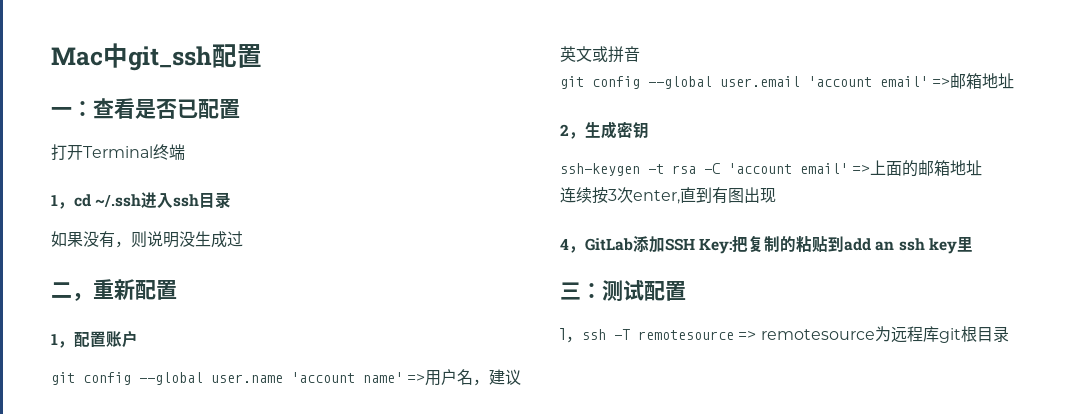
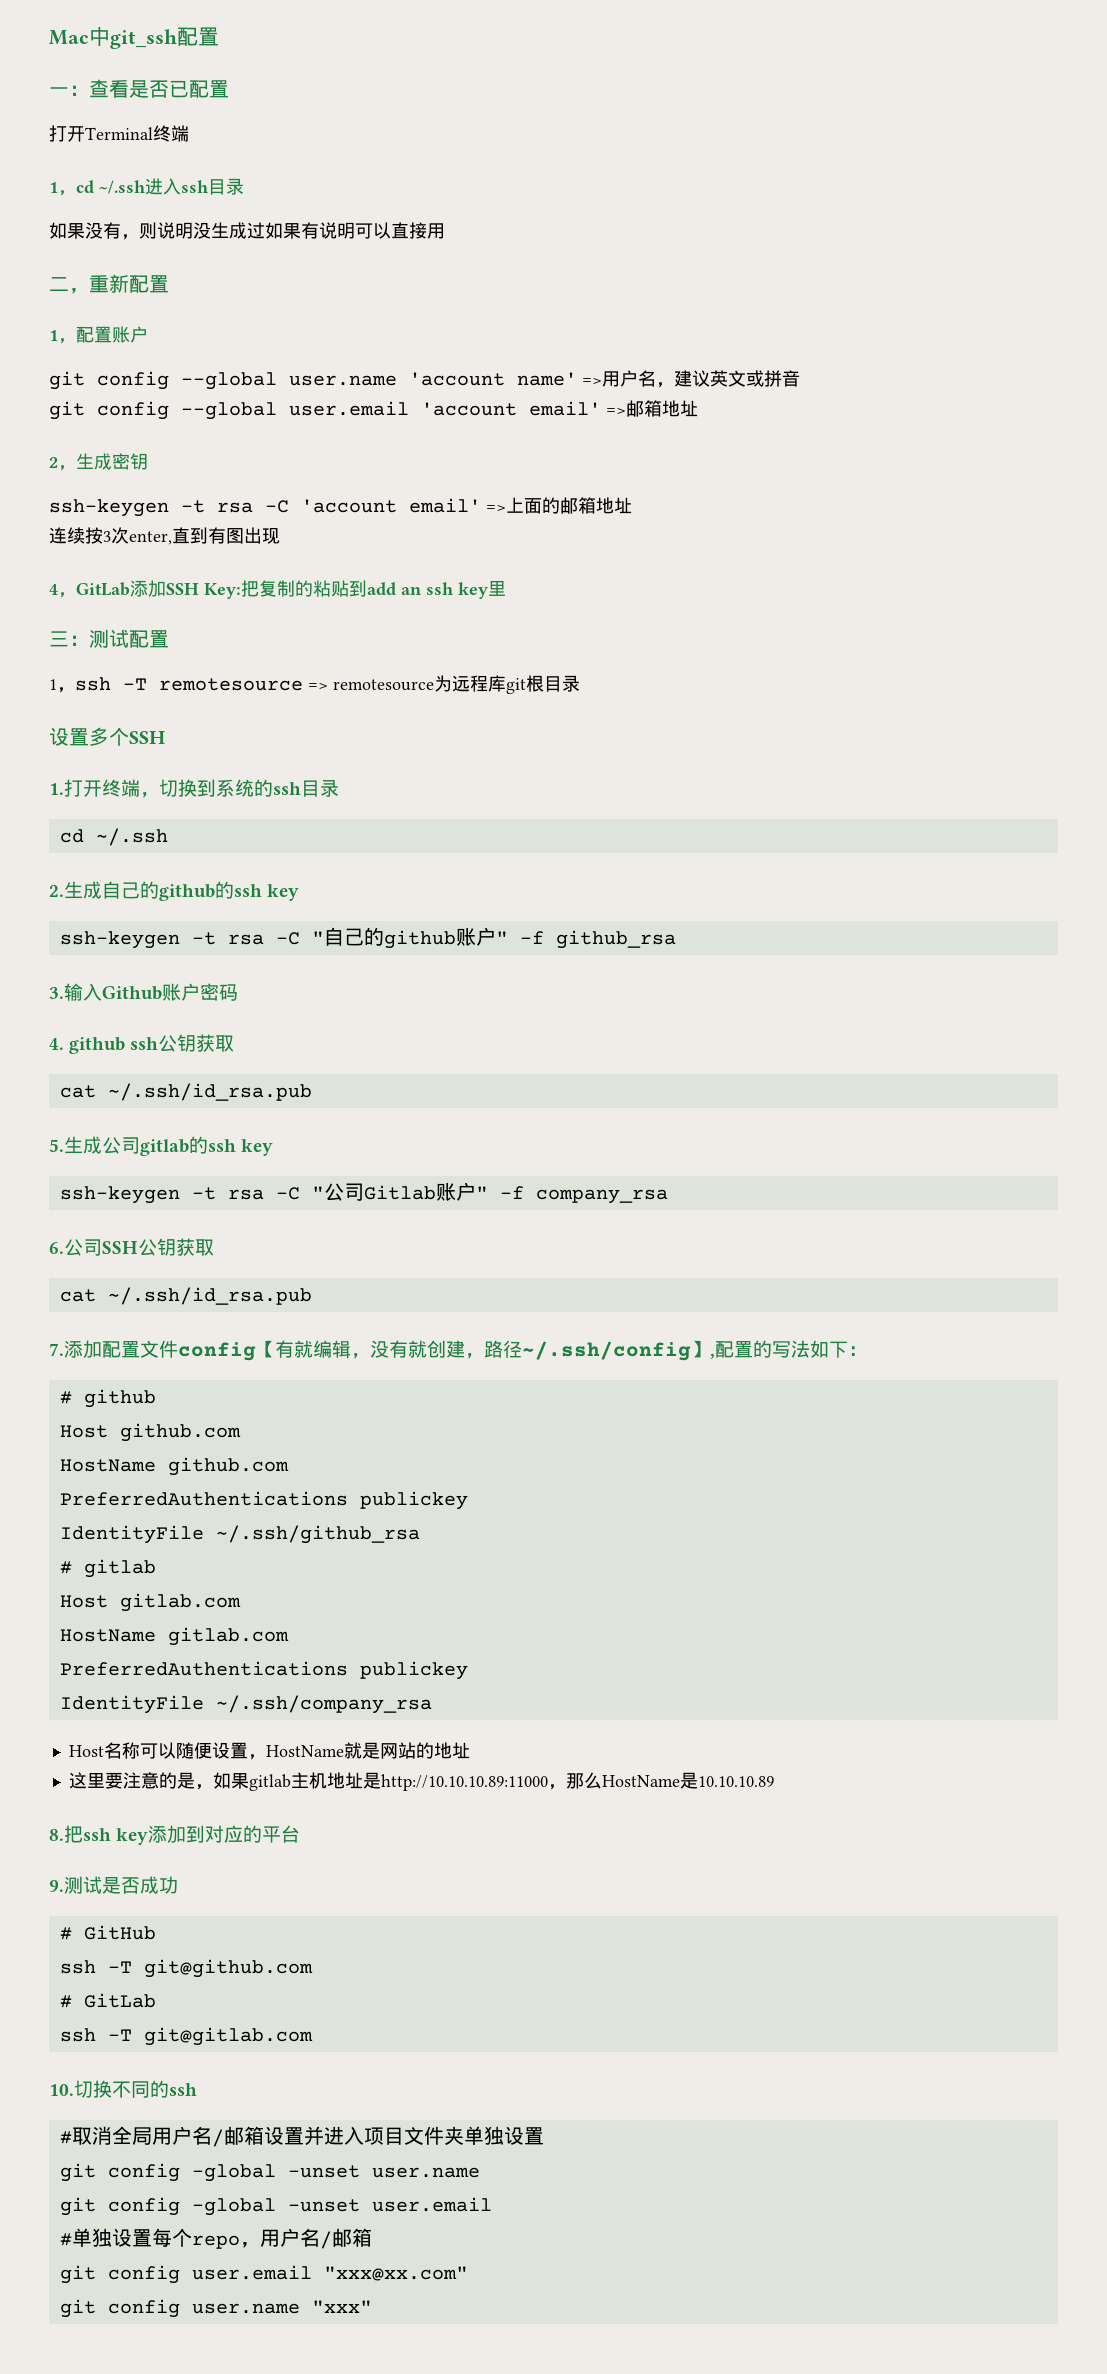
(243, 239) none -> [265,222,445,239] 如果有说明可以直接用
(1009, 334) none -> [49,727,165,746] [49,779,339,798] [59,828,168,846] [49,881,300,901] [59,927,676,949] [49,983,238,1001] [49,1034,235,1054] [59,1083,312,1101] [49,1136,274,1156] [59,1182,668,1204] [49,1238,214,1256] [59,1287,312,1305] [49,1340,867,1361] [59,1389,156,1408] [59,1423,241,1442] [59,1457,289,1476] [59,1491,468,1510] [59,1525,420,1544] [59,1559,156,1578] [59,1593,241,1612] [59,1627,289,1646] [59,1661,468,1680] [59,1695,432,1714] [68,1742,470,1760] [68,1772,774,1791] [49,1825,301,1845] [49,1876,178,1894] [59,1925,156,1940] [59,1959,313,1978] [59,1993,156,2008] [59,2027,313,2046] [49,2080,197,2098] [59,2126,544,2147] [59,2163,480,2182] [59,2197,492,2216] [59,2228,372,2249] [59,2265,468,2284] [59,2299,372,2318] // 设置多个SSH // 1.打开终端，切换到系统的ssh目录 // cd ~/.ssh // 2.生成自己的github的ssh key // ssh-keygen -t rsa -C "自己的github账户" -f github_rsa // 3.输入Github账户密码 // 4. github ssh公钥获取 // cat ~/.ssh/id_rsa.pub // 5.生成公司gitlab的ssh key // ssh-keygen -t rsa -C "公司Gitlab账户" -f company_rsa // 6.公司SSH公钥获取 // cat ~/.ssh/id_rsa.pub // 7.添加配置文件config【有就编辑，没有就创建，路径~/.ssh/config】,配置的写法如下： // # github // Host github.com // HostName github.com // PreferredAuthentications publickey // IdentityFile ~/.ssh/github_rsa // # gitlab // Host gitlab.com // HostName gitlab.com // PreferredAuthentications publickey // IdentityFile ~/.ssh/company_rsa // Host名称可以随便设置，HostName就是网站的地址 // 这里要注意的是，如果gitlab主机地址是http://10.10.10.89:11000，那么HostName是10.10.10.89 // 8.把ssh key添加到对应的平台 // 9.测试是否成功 // # GitHub // ssh -T git@github.com // # GitLab // ssh -T git@gitlab.com // 10.切换不同的ssh // #取消全局用户名/邮箱设置并进入项目文件夹单独设置 // git config -global -unset user.name // git config -global -unset user.email // #单独设置每个repo，用户名/邮箱 // git config user.email "xxx@xx.com" // git config user.name "xxx"

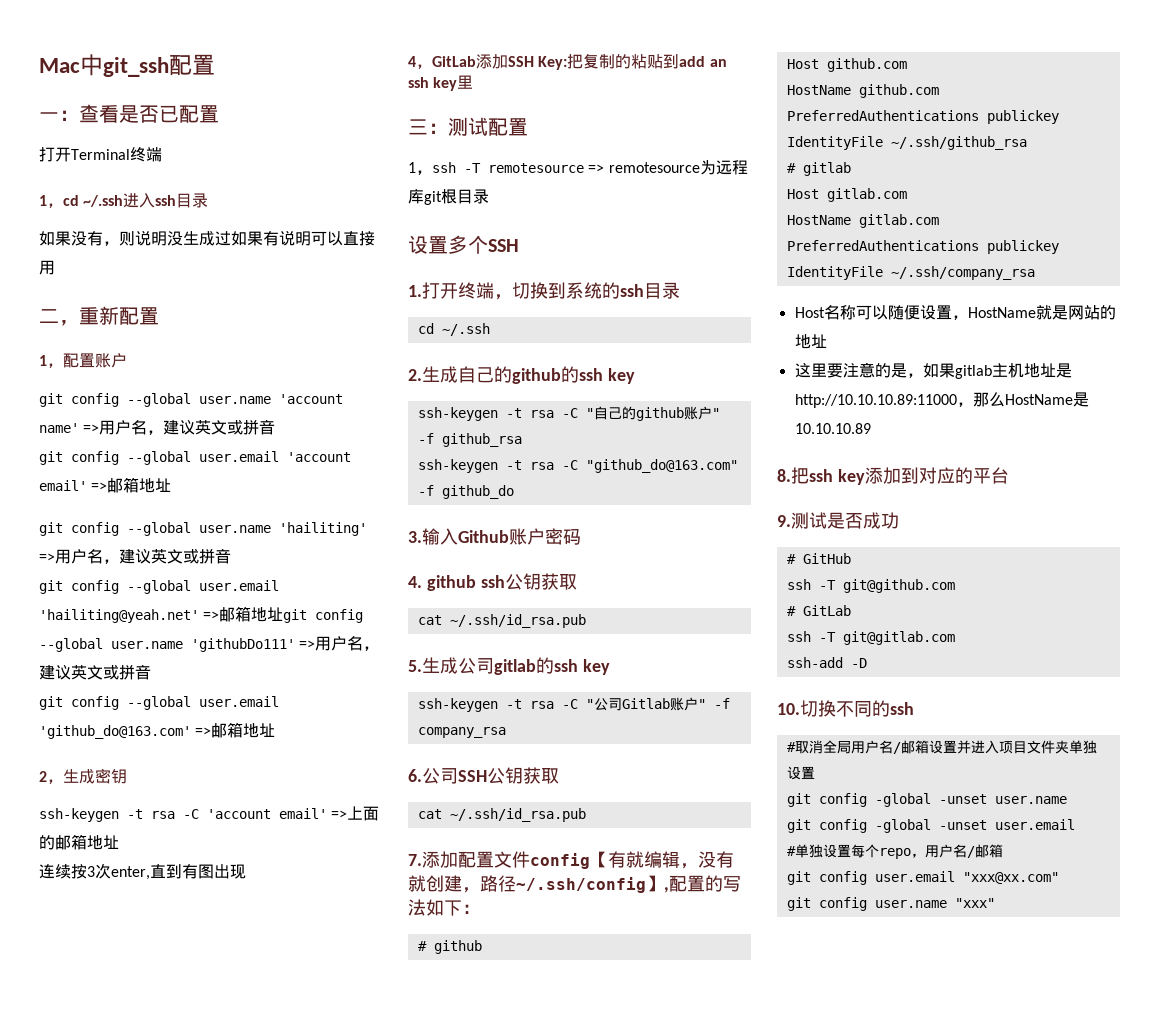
(698, 408) none -> [39,522,367,536] [39,548,231,564] [39,580,279,594] [39,606,364,623] [39,636,380,652] [39,664,151,680] [39,696,279,710] [39,722,276,739] // git config --global user.name 'hailiting' =>用户名，建议英文或拼音 // git config --global user.email 'hailiting@yeah.net' =>邮箱地址git config --global user.name 'githubDo111' =>用户名，建议英文或拼音 // git config --global user.email 'github_do@163.com' =>邮箱地址
(676, 939) none -> [417,459,738,473] [417,485,514,499] // ssh-keygen -t rsa -C "github_do@163.com" -f github_do
(313, 2036) none -> [786,657,867,668] // ssh-add -D

